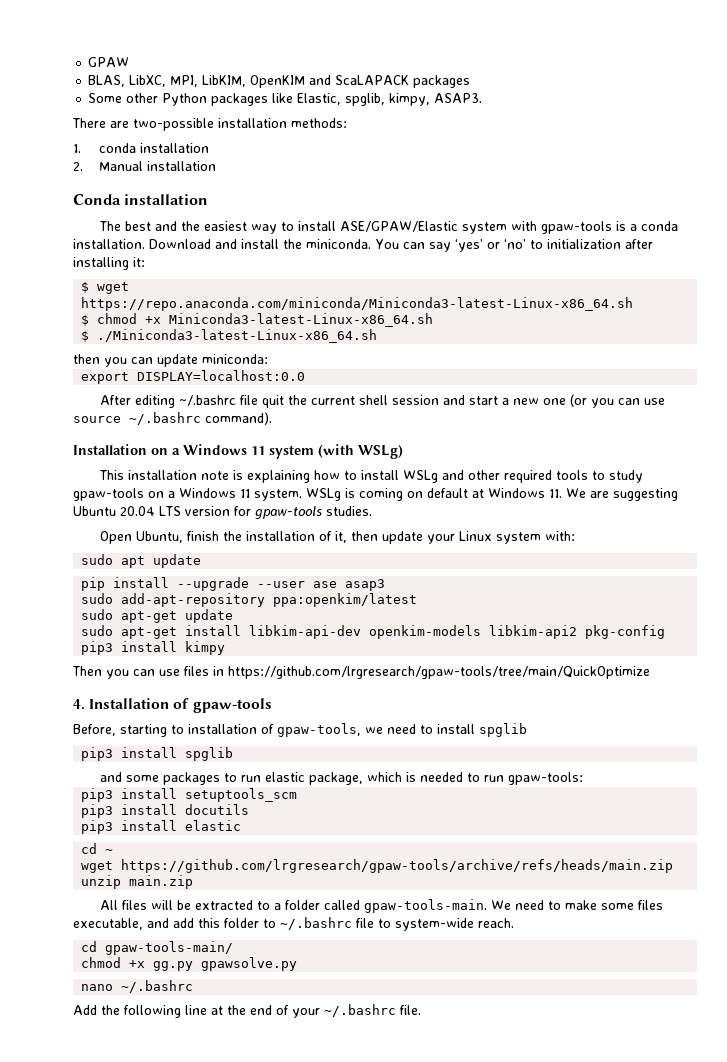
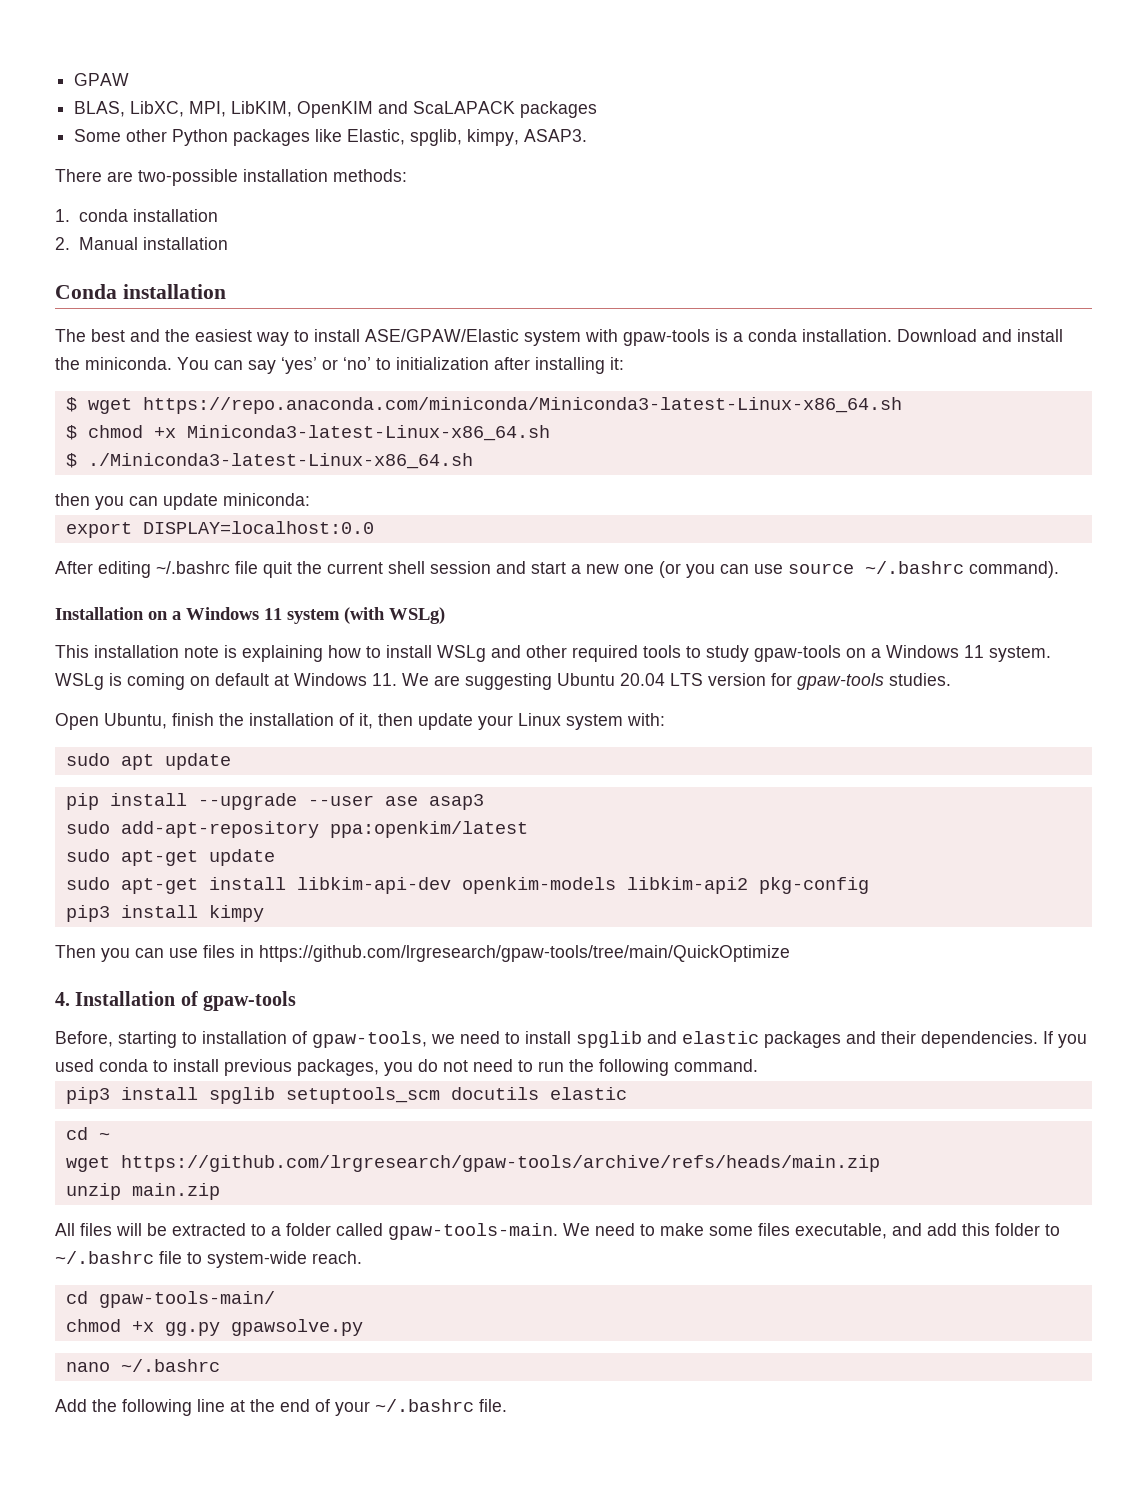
[81,747,234,761] [100,772,584,785] [81,788,178,802] // pip3 install spglib // and some packages to run elastic package, which is needed to run gpaw-tools: // pip3 install -> [647,1031,1087,1048] [55,1059,758,1076] [65,1087,275,1104] and elastic packages and their dependencies. If you used conda to install previous packages, you do not need to run the following command. // pip3 install spglib
[81,804,178,818] // pip3 install -> (440, 1095) none
[81,820,178,834] // pip3 install -> (539, 1093) none

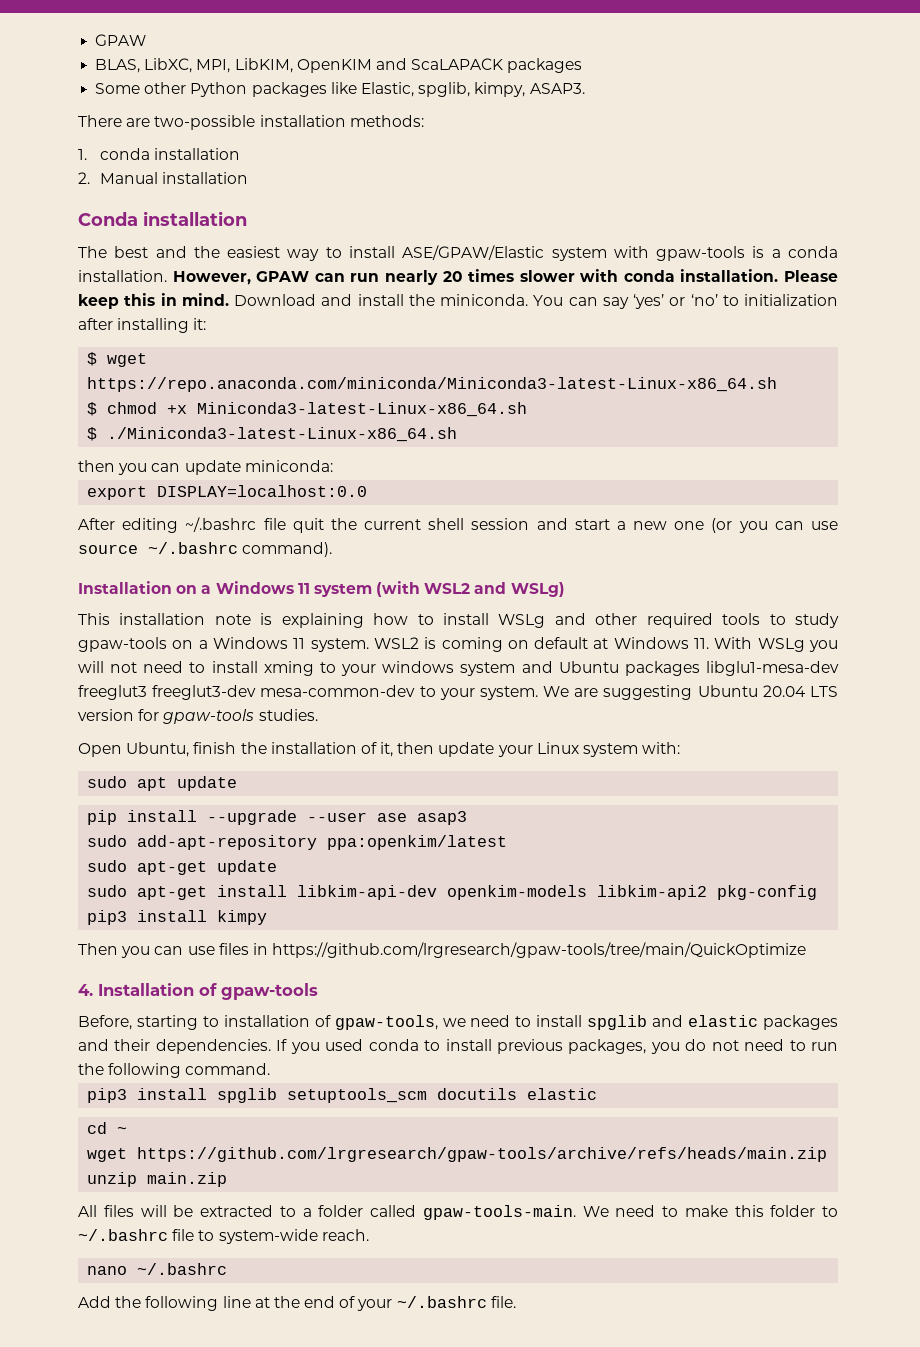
(892, 335) none -> [172,269,838,285] [78,293,229,309] However, GPAW can run nearly 20 times slower with conda installation. Please keep this in mind.
(385, 615) none -> [424,582,507,594] WSL2 and
[55,673,104,690] WSLg -> [373,637,419,649] WSL2
(397, 679) none -> [714,637,838,652] [78,661,839,676] [78,685,538,700] With WSLg you will not need to install xming to your windows system and Ubuntu packages libglu1-mesa-dev freeglut3 freeglut3-dev mesa-common-dev to your system.
[709,1223,957,1239] some files executable, and add -> (728, 1211) none
[65,1291,275,1308] [65,1319,363,1336] // cd gpaw-tools-main/ // chmod +x gg.py gpawsolve.py -> (369, 1235) none

